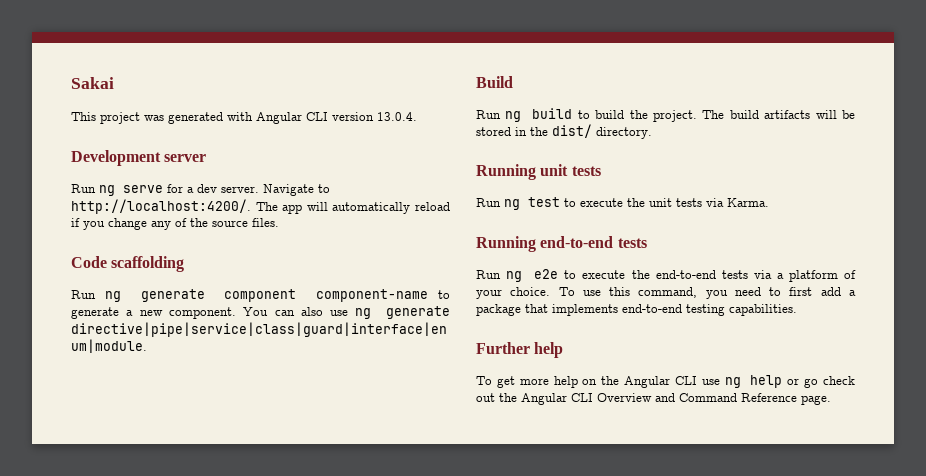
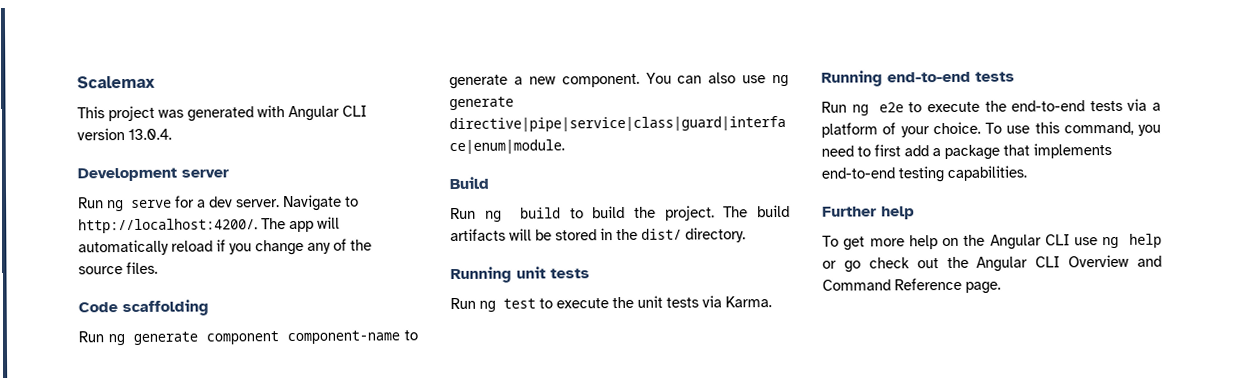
[71,77,114,89] Sakai -> [77,75,156,89] Scalemax

